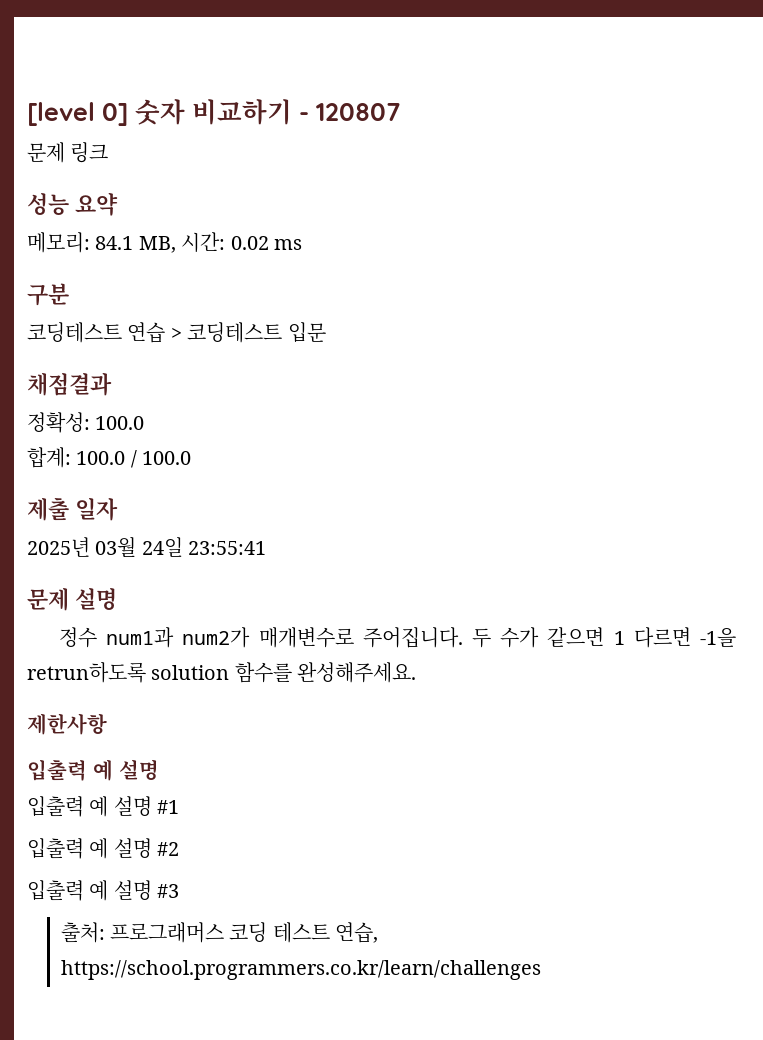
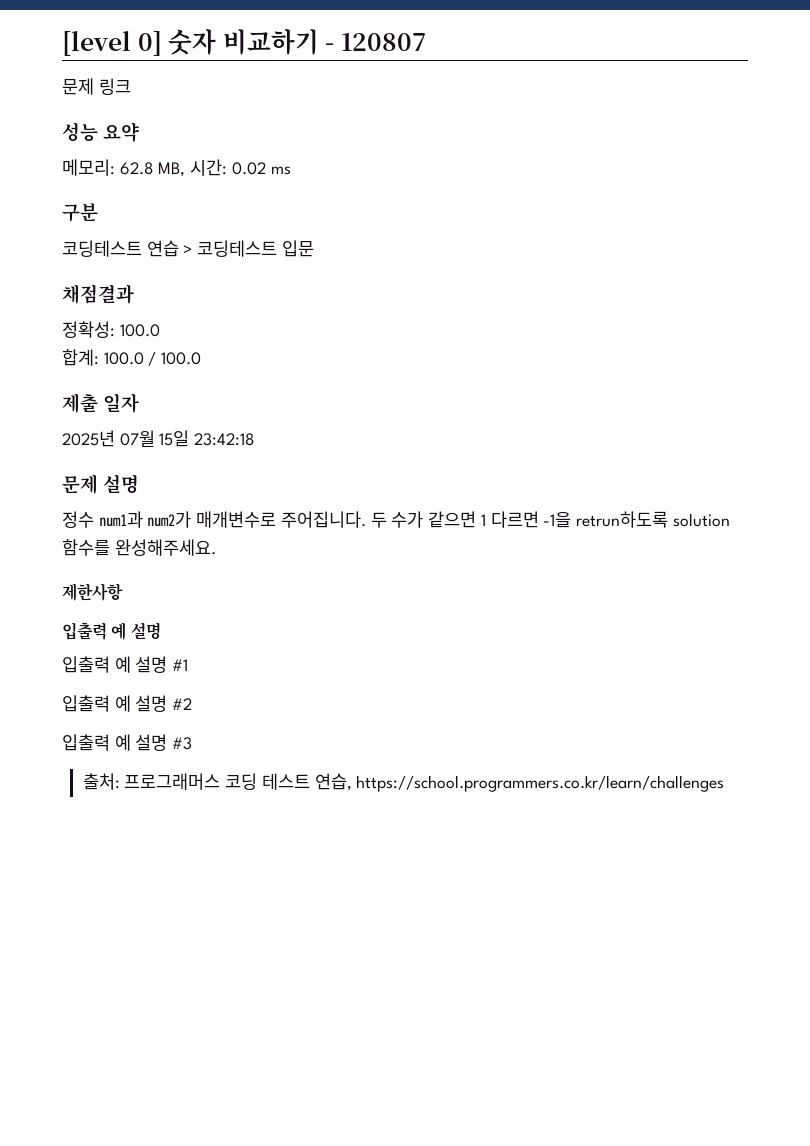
[95,236,134,250] 84.1 -> [119,162,154,175] 62.8
[95,536,267,557] 03월 24일 23:55:41 -> [119,430,256,447] 07월 15일 23:42:18

